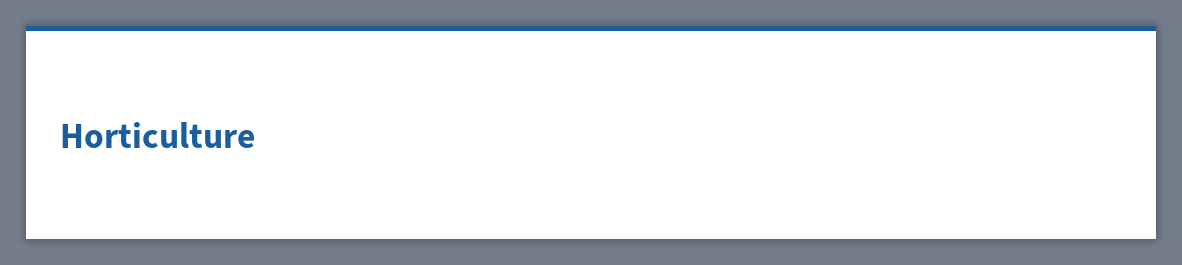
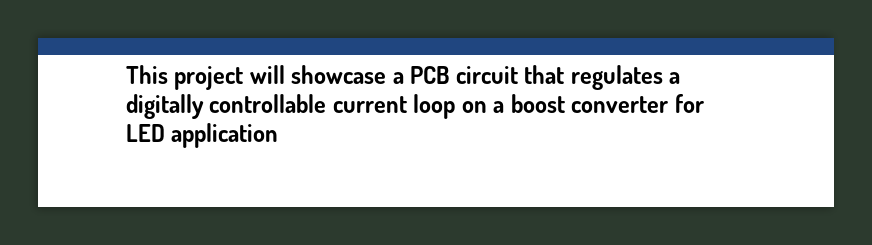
[60,122,255,148] Horticulture -> [126,65,681,90] [126,94,704,119] [126,123,279,148] This project will showcase a PCB circuit that regulates a digitally controllable current loop on a boost converter for LED application

